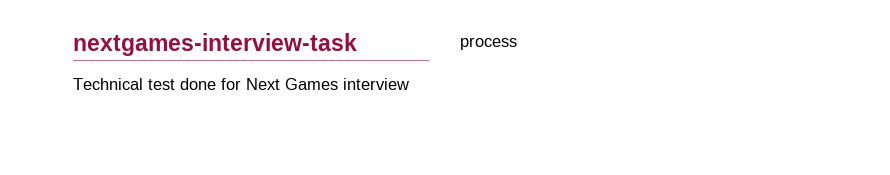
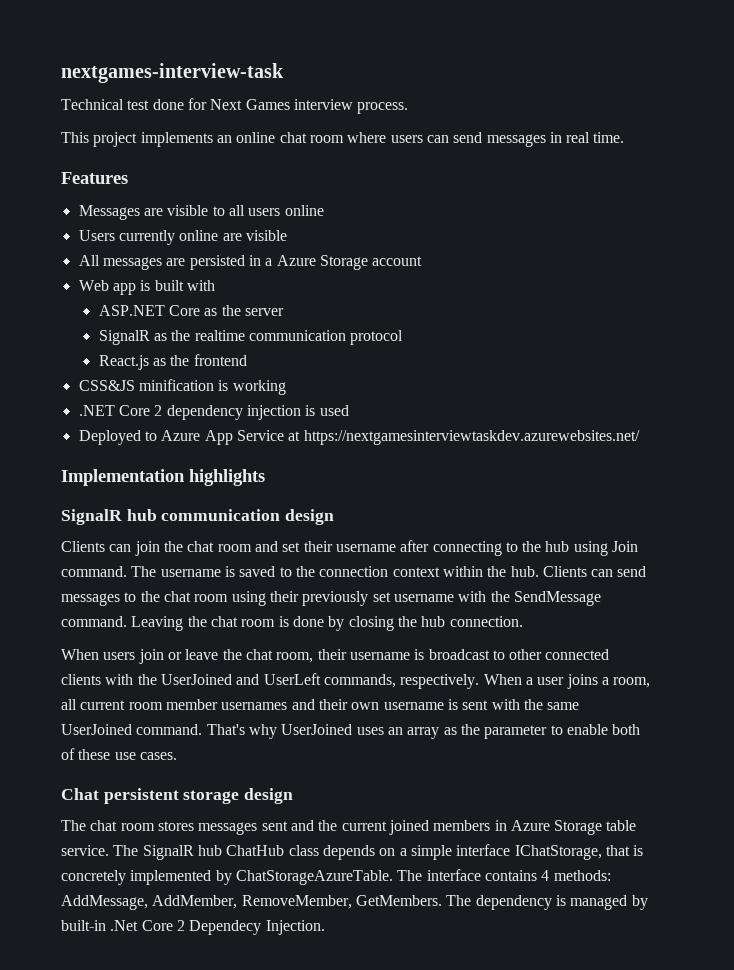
[460,37,517,50] process -> [357,102,409,114] [61,132,625,147] [61,172,128,184] [78,205,324,220] [78,230,287,245] [78,255,423,270] [78,280,215,295] [98,305,284,316] [98,330,404,345] [98,354,247,370] [78,379,286,395] [78,405,349,420] [78,430,640,445] [61,469,265,486] [61,509,335,525] [61,540,639,556] [61,566,647,577] [61,591,601,606] [61,616,523,631] [61,649,610,664] [61,673,651,689] [61,699,580,710] [61,724,641,739] [61,748,177,760] [61,788,294,804] [61,820,637,835] [61,844,644,860] [61,869,611,885] [61,895,648,910] [61,920,325,935] process. // This project implements an online chat room where users can send messages in real time. // Features // Messages are visible to all users online // Users currently online are visible // All messages are persisted in a Azure Storage account // Web app is built with // ASP.NET Core as the server // SignalR as the realtime communication protocol // React.js as the frontend // CSS&JS minification is working // .NET Core 2 dependency injection is used // Deployed to Azure App Service at https://nextgamesinterviewtaskdev.azurewebsites.net/ // Implementation highlights // SignalR hub communication design // Clients can join the chat room and set their username after connecting to the hub using Join command. The username is saved to the connection context within the hub. Clients can send messages to the chat room using their previously set username with the SendMessage command. Leaving the chat room is done by closing the hub connection. // When users join or leave the chat room, their username is broadcast to other connected clients with the UserJoined and UserLeft commands, respectively. When a user joins a room, all current room member usernames and their own username is sent with the same UserJoined command. That's why UserJoined uses an array as the parameter to enable both of these use cases. // Chat persistent storage design // The chat room stores messages sent and the current joined members in Azure Storage table service. The SignalR hub ChatHub class depends on a simple interface IChatStorage, that is concretely implemented by ChatStorageAzureTable. The interface contains 4 methods: AddMessage, AddMember, RemoveMember, GetMembers. The dependency is managed by built-in .Net Core 2 Dependecy Injection.

